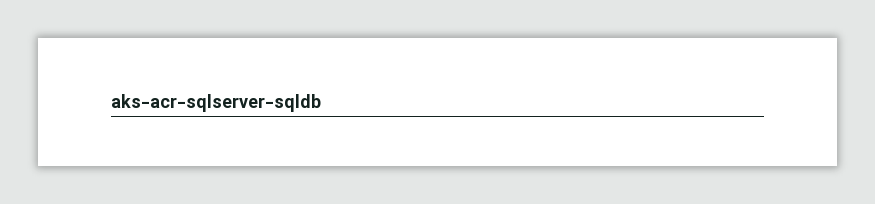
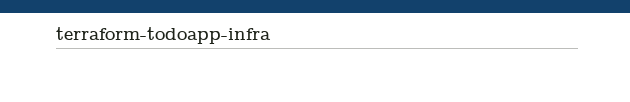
[111,94,321,112] aks-acr-sqlserver-sqldb -> [56,27,271,44] terraform-todoapp-infra

